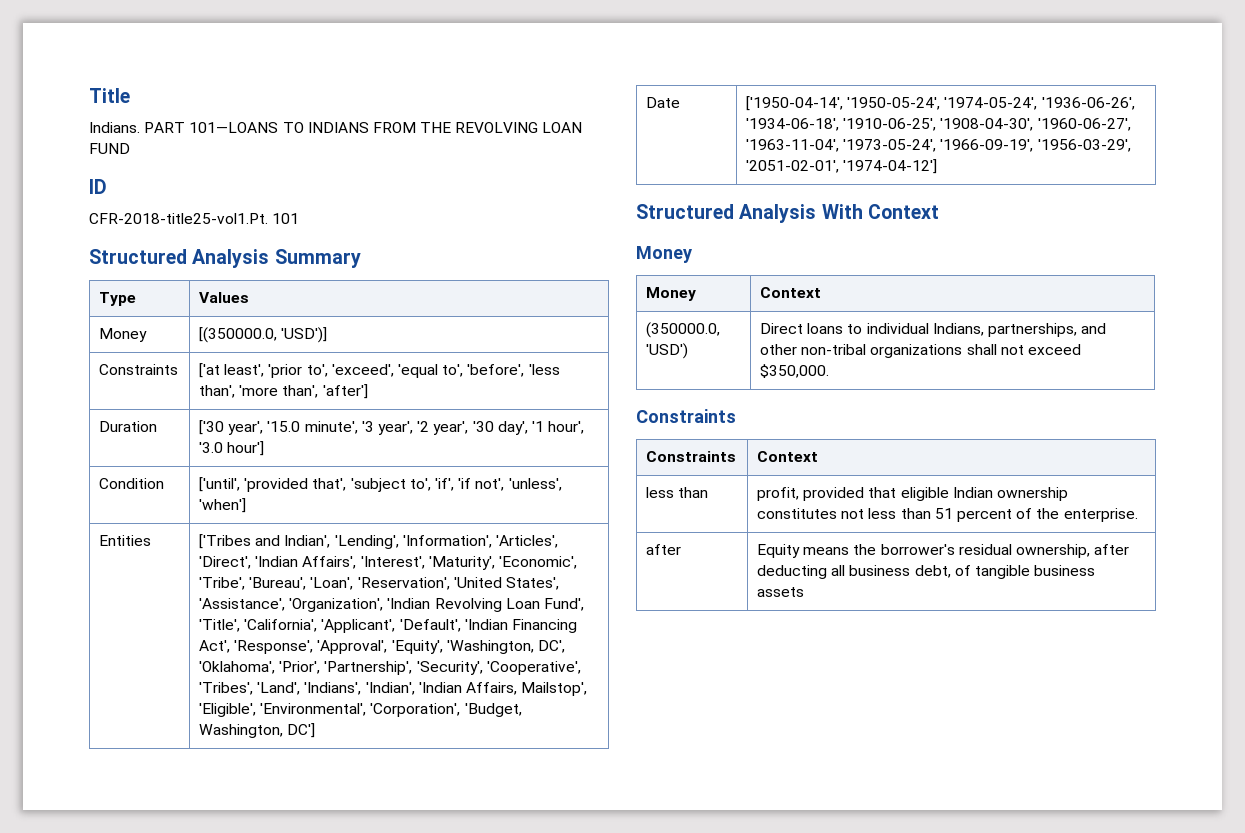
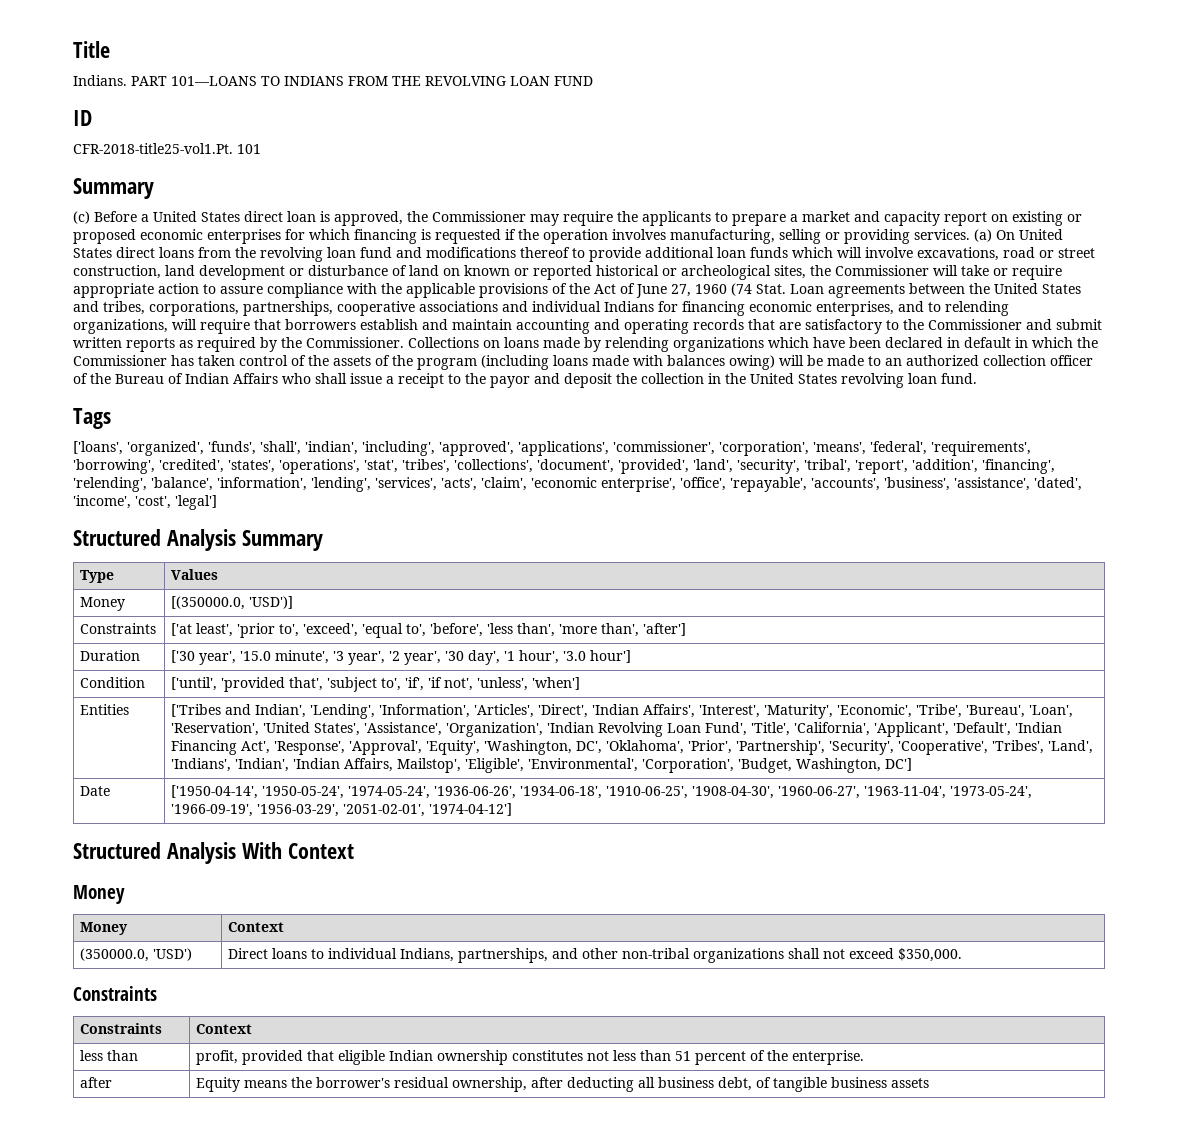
(300, 218) none -> [73,178,154,199] [73,211,1082,226] [73,229,1063,244] [73,247,1095,262] [73,265,1062,280] [73,283,1081,298] [73,301,1009,316] [73,319,1102,334] [73,337,1098,352] [73,355,1093,370] [73,373,977,388] [73,408,111,429] [73,441,1031,456] [73,459,1055,474] [73,477,1082,492] [73,495,217,510] // Summary // (c) Before a United States direct loan is approved, the Commissioner may require the applicants to prepare a market and capacity report on existing or proposed economic enterprises for which financing is requested if the operation involves manufacturing, selling or providing services. (a) On United States direct loans from the revolving loan fund and modifications thereof to provide additional loan funds which will involve excavations, road or street construction, land development or disturbance of land on known or reported historical or archeological sites, the Commissioner will take or require appropriate action to assure compliance with the applicable provisions of the Act of June 27, 1960 (74 Stat. Loan agreements between the United States and tribes, corporations, partnerships, cooperative associations and individual Indians for financing economic enterprises, and to relending organizations, will require that borrowers establish and maintain accounting and operating records that are satisfactory to the Commissioner and submit written reports as required by the Commissioner. Collections on loans made by relending organizations which have been declared in default in which the Commissioner has taken control of the assets of the program (including loans made with balances owing) will be made to an authorized collection officer of the Bureau of Indian Affairs who shall issue a receipt to the payor and deposit the collection in the United States revolving loan fund. // Tags // ['loans', 'organized', 'funds', 'shall', 'indian', 'including', 'approved', 'applications', 'commissioner', 'corporation', 'means', 'federal', 'requirements', 'borrowing', 'credited', 'states', 'operations', 'stat', 'tribes', 'collections', 'document', 'provided', 'land', 'security', 'tribal', 'report', 'addition', 'financing', 'relending', 'balance', 'information', 'lending', 'services', 'acts', 'claim', 'economic enterprise', 'office', 'repayable', 'accounts', 'business', 'assistance', 'dated', 'income', 'cost', 'legal']

